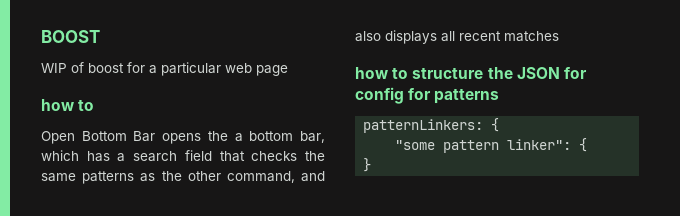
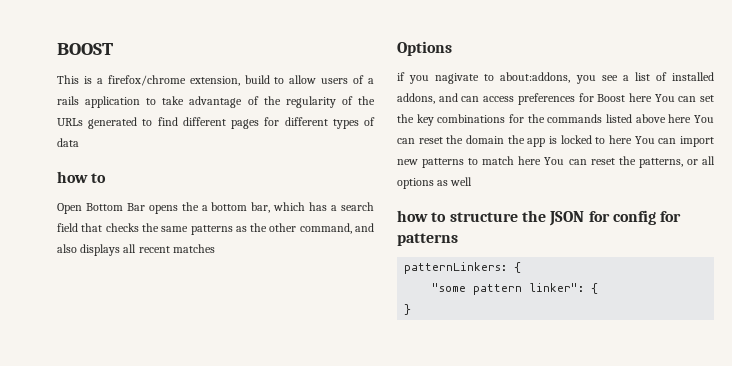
[41,62,288,76] WIP of boost for a particular web page -> [57,75,374,86] [57,96,375,108] [57,117,375,129] [57,138,79,147] This is a firefox/chrome extension, build to allow users of a rails application to take advantage of the regularity of the URLs generated to find different pages for different types of data
(559, 36) none -> [397,41,452,56] [397,72,714,84] [397,93,714,105] [397,114,714,126] [397,135,714,147] [397,156,715,168] [397,177,473,189] // Options // if you nagivate to about:addons, you see a list of installed addons, and can access preferences for Boost here You can set the key combinations for the commands listed above here You can reset the domain the app is locked to here You can import new patterns to match here You can reset the patterns, or all options as well

